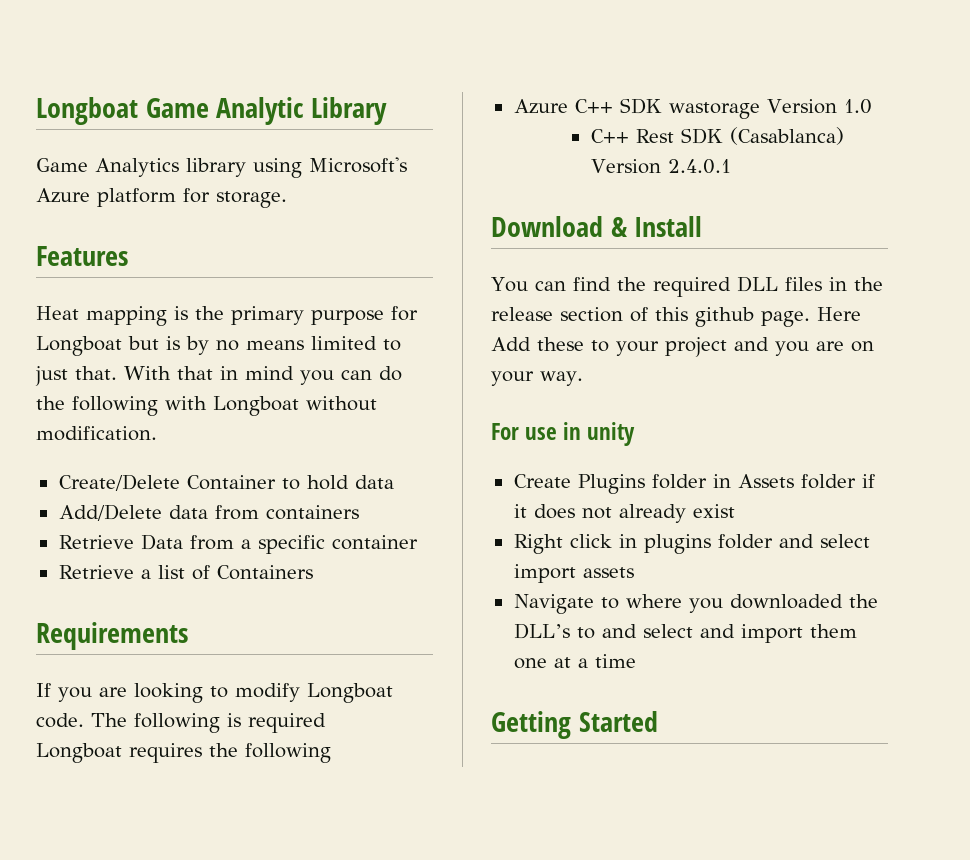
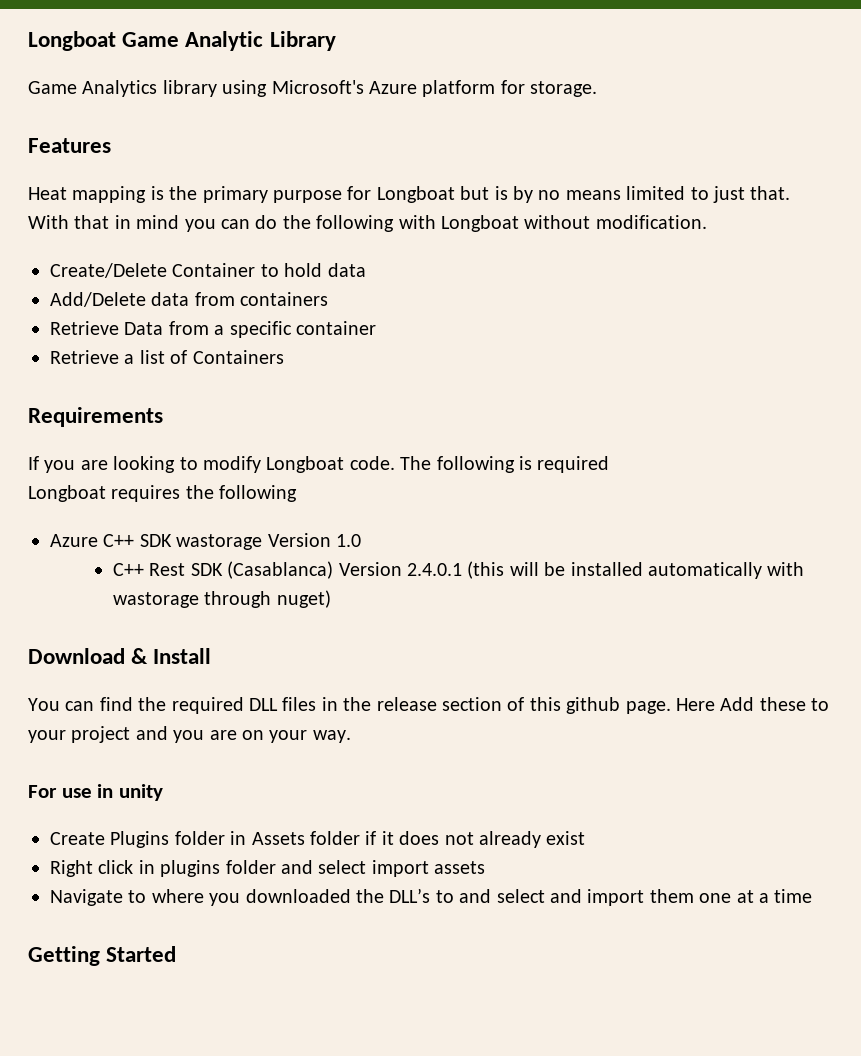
(731, 166) none -> [467,561,805,579] [113,590,331,608] (this will be installed automatically with wastorage through nuget)

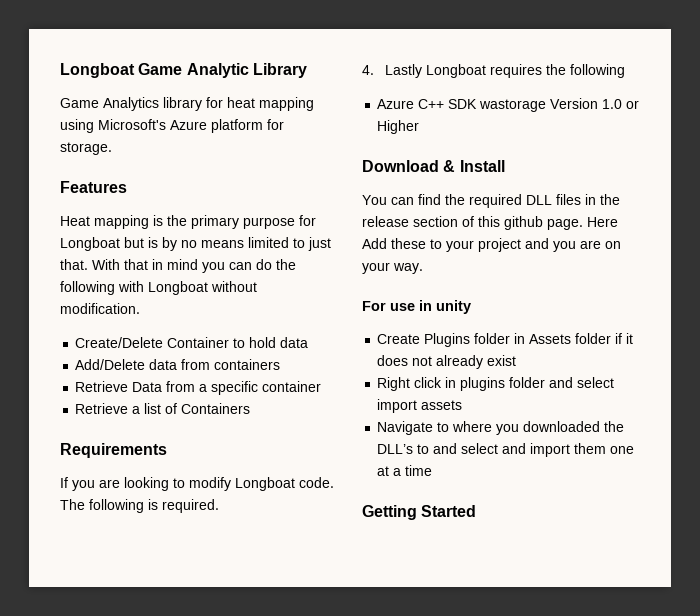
(217, 88) none -> [206,97,314,111] for heat mapping
[537,456,610,473] required // -> [162,499,219,513] [362,64,423,78] required. // 4. Lastly
[113,561,805,579] [113,590,331,608] // C++ Rest SDK (Casablanca) Version 2.4.0.1 (this will be installed automatically with wastorage through nuget) -> [626,100,640,109] [377,120,420,134] or Higher

